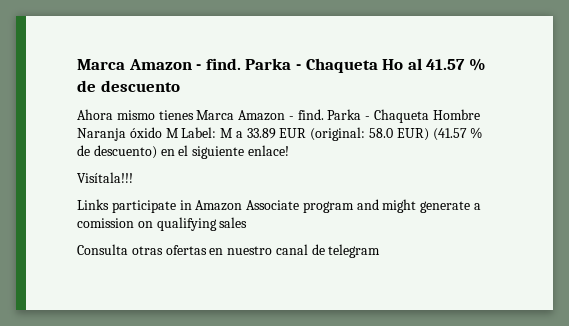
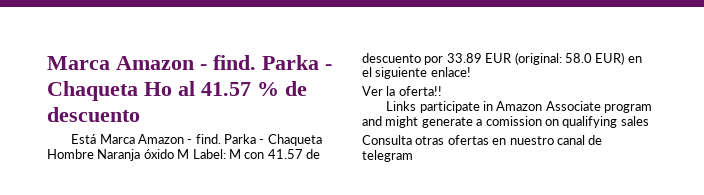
[77,109,194,120] Ahora mismo tienes -> [71,134,97,144] Está
[235,131,243,138] a -> [244,149,320,159] [362,53,444,65] con 41.57 de descuento por
[432,127,483,141] [77,145,157,159] (41.57 % de descuento) -> (625, 58) none
[77,172,133,183] Visítala!!! -> [362,86,442,96] Ver la oferta!!

